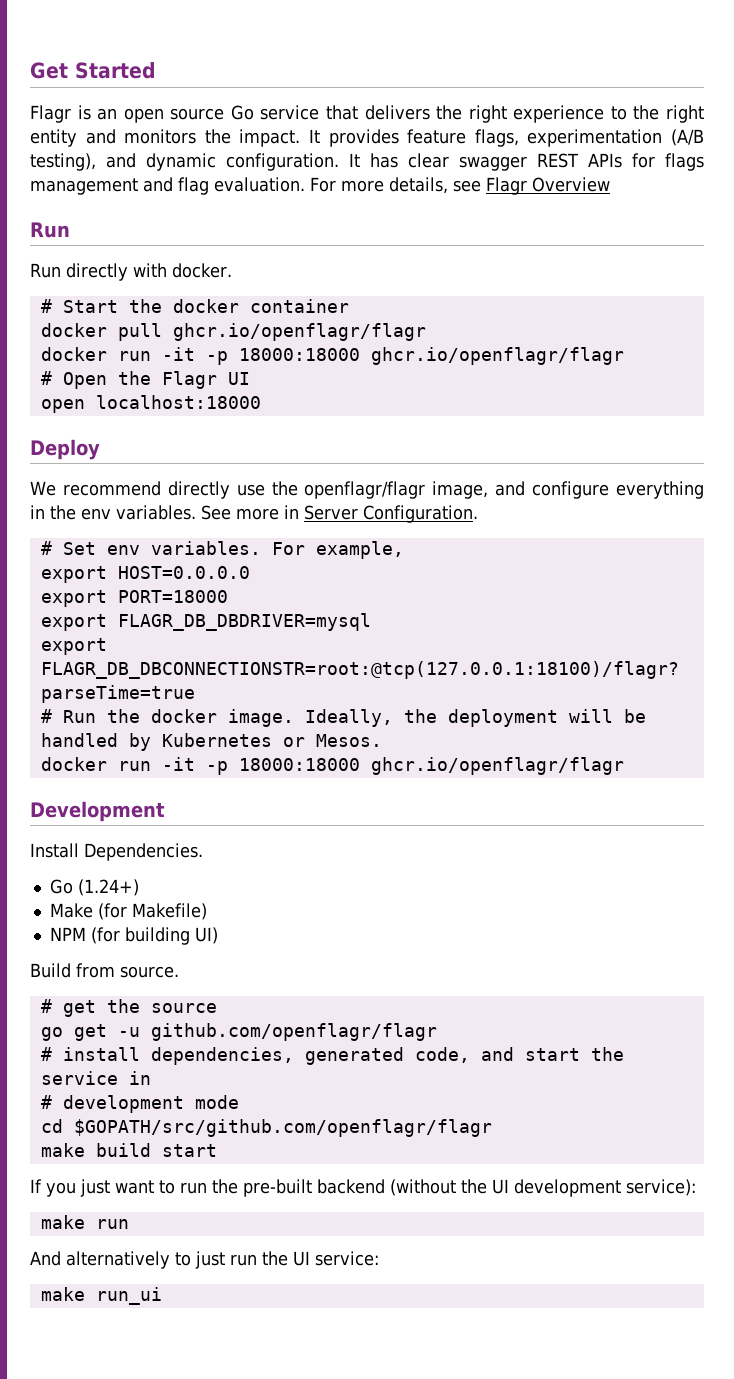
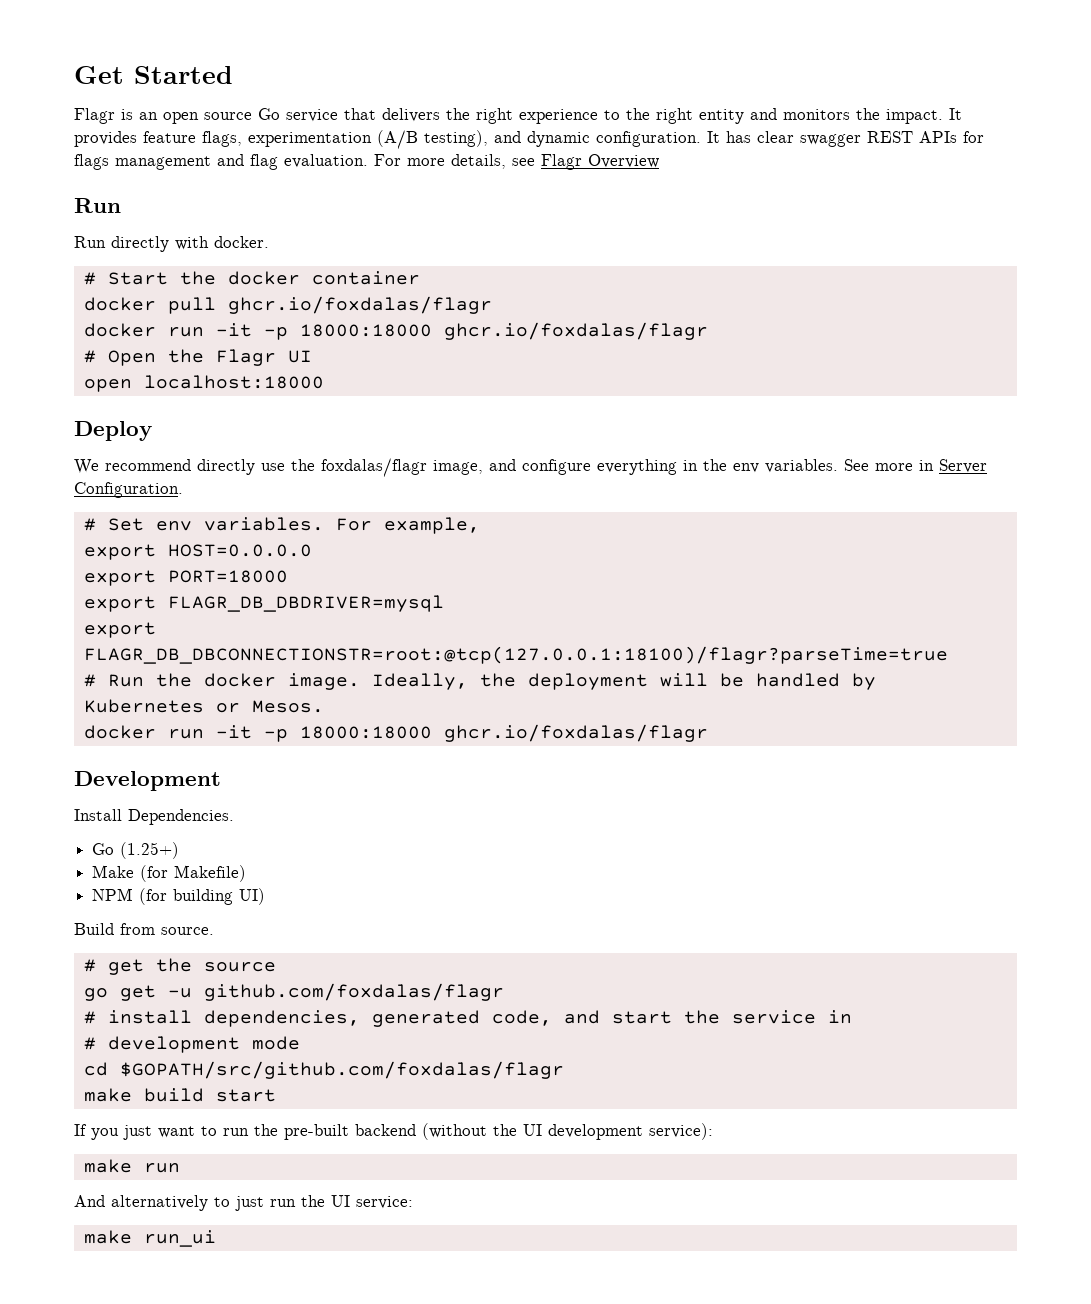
[172,323,426,341] [40,347,624,365] ghcr.io/openflagr/flagr // docker run -it -p 18000:18000 ghcr.io/openflagr/flagr -> [227,296,492,314] [83,322,708,340] ghcr.io/foxdalas/flagr // docker run -it -p 18000:18000 ghcr.io/foxdalas/flagr
[304,481,426,499] openflagr/flagr -> [321,458,427,477] foxdalas/flagr
[370,757,624,775] ghcr.io/openflagr/flagr -> [443,724,708,742] ghcr.io/foxdalas/flagr
[77,879,139,896] (1.24+) -> [120,842,180,859] (1.25+)
[150,1023,437,1041] github.com/openflagr/flagr -> [203,983,504,1001] github.com/foxdalas/flagr
[73,1119,492,1137] $GOPATH/src/github.com/openflagr/flagr -> [119,1061,564,1079] $GOPATH/src/github.com/foxdalas/flagr

